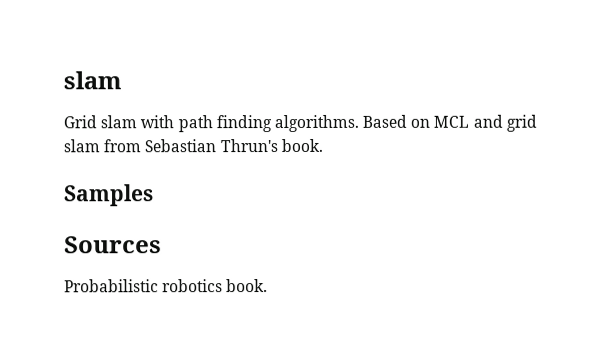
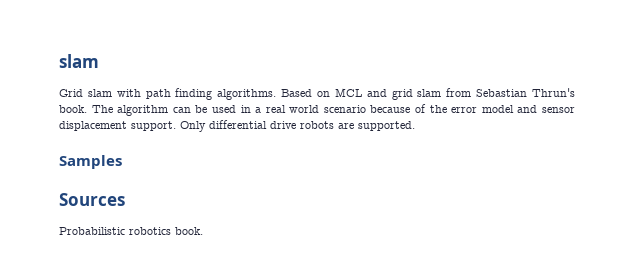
(323, 145) none -> [91,104,575,116] [59,120,415,132] The algorithm can be used in a real world scenario because of the error model and sensor displacement support. Only differential drive robots are supported.

